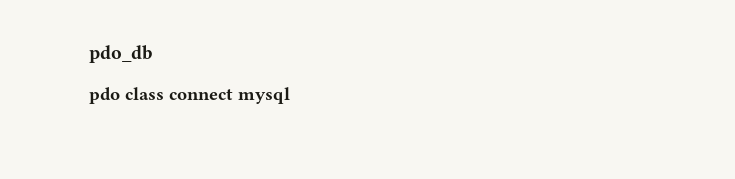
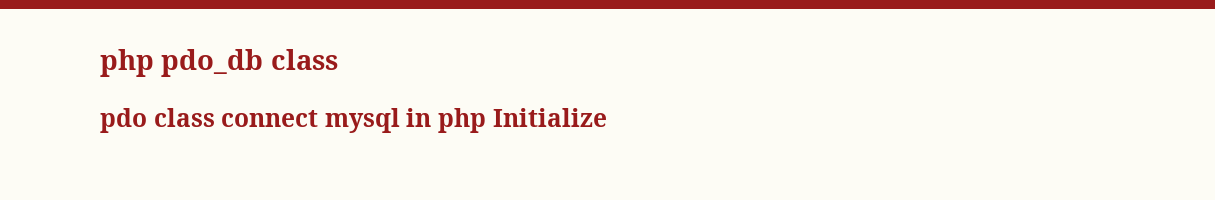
(89, 54) none -> [100,49,154,77] php
(153, 54) none -> [270,49,338,70] class
(290, 95) none -> [406,108,607,133] in php Initialize

